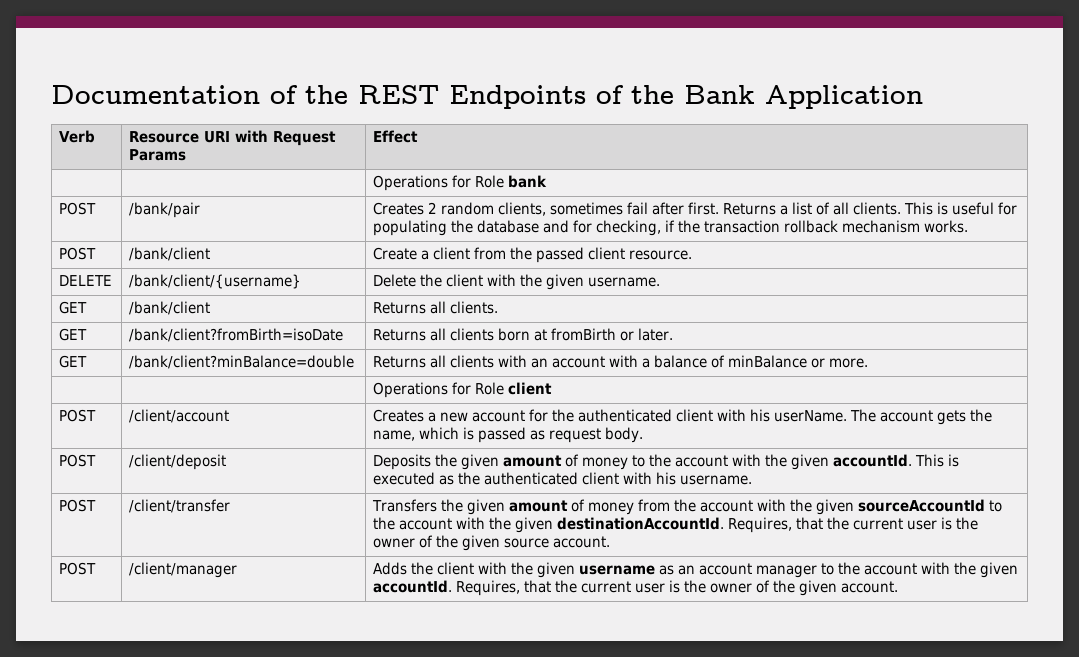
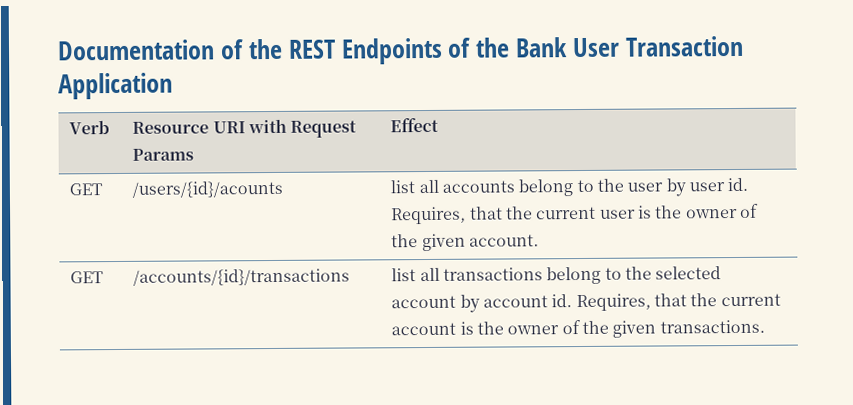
(755, 94) none -> [572,35,744,58] User Transaction
[373,175,548,191] [59,202,97,215] [129,202,201,218] [373,202,1018,216] [373,220,969,236] [59,247,97,260] [129,247,211,261] [373,247,693,263] [59,275,113,286] [129,274,302,289] [373,274,661,290] [59,301,88,314] [129,301,211,315] [373,301,499,314] [59,328,88,341] [129,328,344,342] [373,328,674,341] [59,355,88,368] [129,355,355,369] [373,355,869,368] [373,382,553,398] [59,409,97,422] [129,409,230,423] [373,409,993,425] [373,427,644,443] [59,454,97,467] [129,454,227,470] [373,454,960,470] [373,472,753,485] [59,499,97,512] [129,499,231,513] [372,499,1003,515] [373,517,979,533] [373,535,611,551] [59,562,97,575] [129,562,238,578] [373,562,1019,578] [373,580,453,593] | | Operations for Role bank // POST | /bank/pair | Creates 2 random clients, sometimes fail after first. Returns a list of all clients. This is useful for populating the database and for checking, if the transaction rollback mechanism works. // POST | /bank/client | Create a client from the passed client resource. // DELETE | /bank/client/{username} | Delete the client with the given username. // GET | /bank/client | Returns all clients. // GET | /bank/client?fromBirth=isoDate | Returns all clients born at fromBirth or later. // GET | /bank/client?minBalance=double | Returns all clients with an account with a balance of minBalance or more. // | | Operations for Role client // POST | /client/account | Creates a new account for the authenticated client with his userName. The account gets the name, which is passed as request body. // POST | /client/deposit | Deposits the given amount of money to the account with the given accountId. This is executed as the authenticated client with his username. // POST | /client/transfer | Transfers the given amount of money from the account with the given sourceAccountId to the account with the given destinationAccountId. Requires, that the current user is the owner of the given source account. // POST | /client/manager | Adds the client with the given username as an account manager to the account with the given accountId. -> [69,183,104,196] [132,180,284,198] [390,177,749,197] GET | /users/{id}/acounts | list all accounts belong to the user by user id.
(899, 587) none -> [70,271,105,284] [133,268,351,286] [391,266,722,285] [391,293,781,313] [391,319,765,338] // GET | /accounts/{id}/transactions | list all transactions belong to the selected account by account id. Requires, that the current account is the owner of the given transactions.

